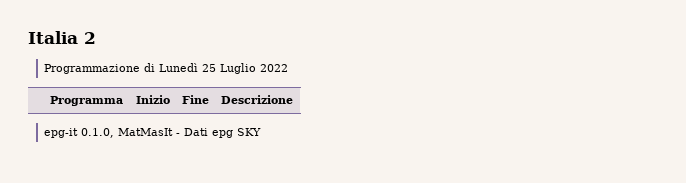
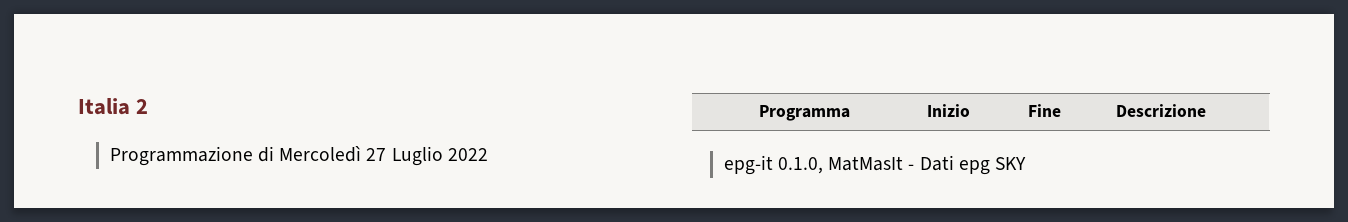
[158,63,216,72] Lunedì 25 -> [279,146,387,162] Mercoledì 27

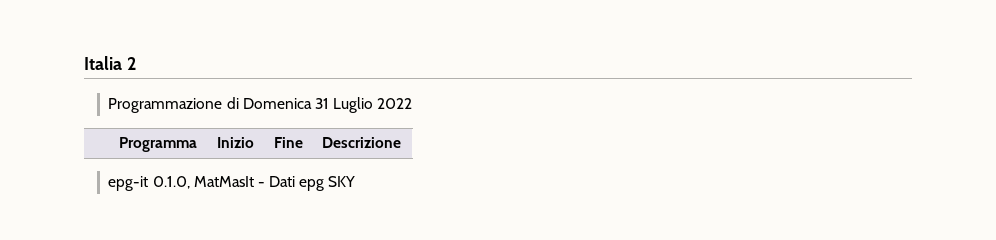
[279,146,387,162] Mercoledì 27 -> [242,98,329,109] Domenica 31

